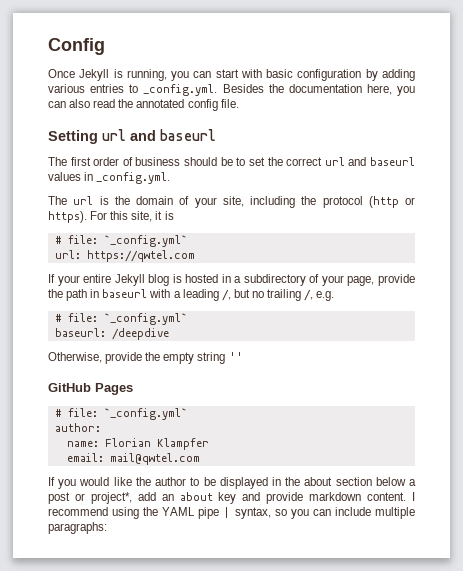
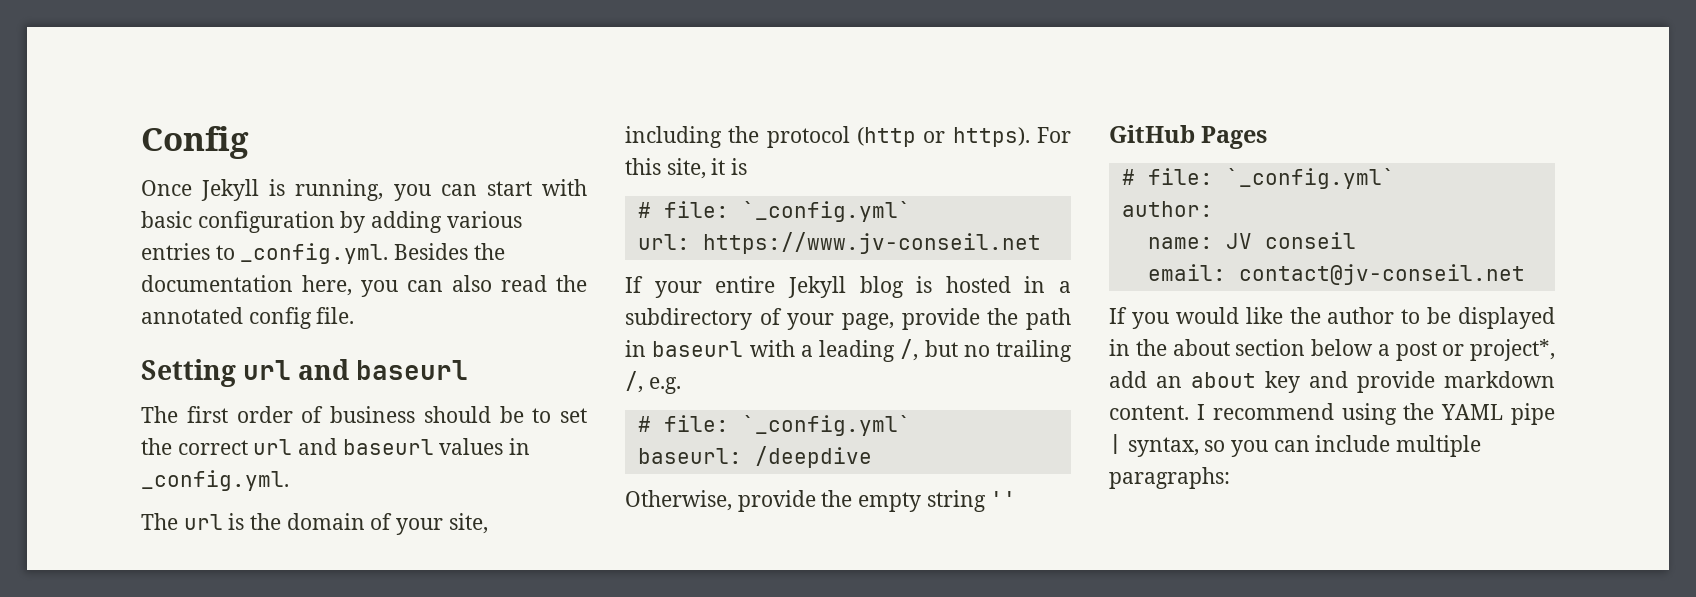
[86,250,195,262] https://qwtel.com -> [702,232,1041,254] https://www.jv-conseil.net
[104,438,209,450] Florian Klampfer -> [1225,232,1356,249] JV conseil
[109,453,200,465] mail@qwtel.com -> [1238,264,1525,285] contact@jv-conseil.net

